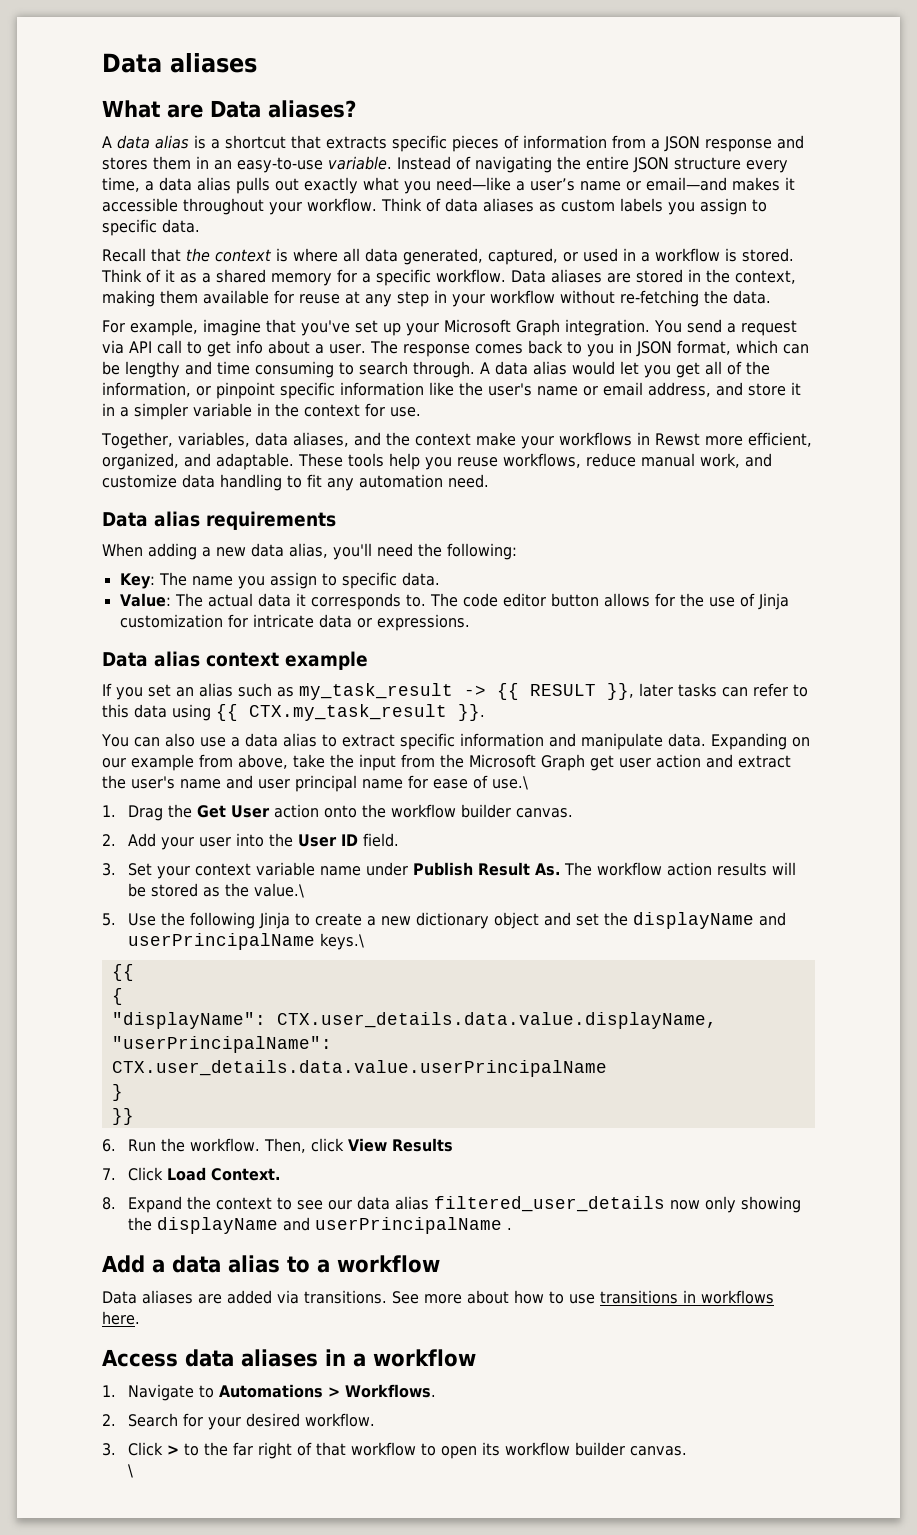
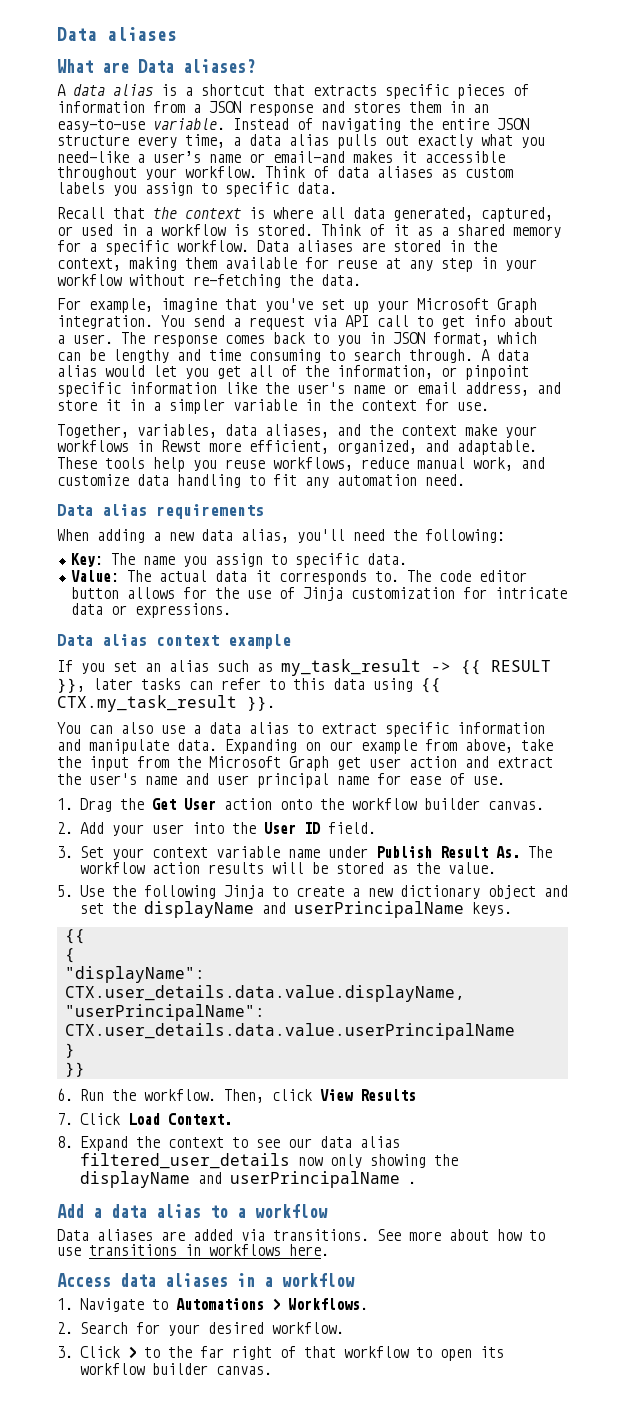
[492,776,528,790] use.\ -> [473,776,505,785] use.
[254,883,305,898] value.\ -> [447,862,496,874] value.
[320,933,365,950] keys.\ -> [471,902,512,916] keys.
[128,1464,134,1478] // \ -> (272, 1370) none

